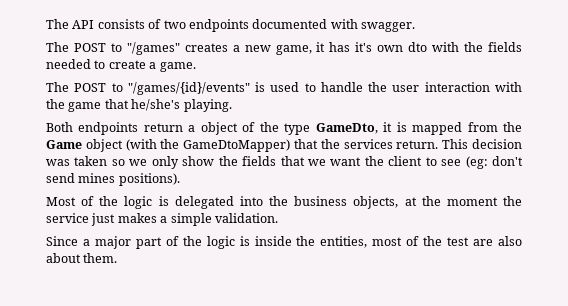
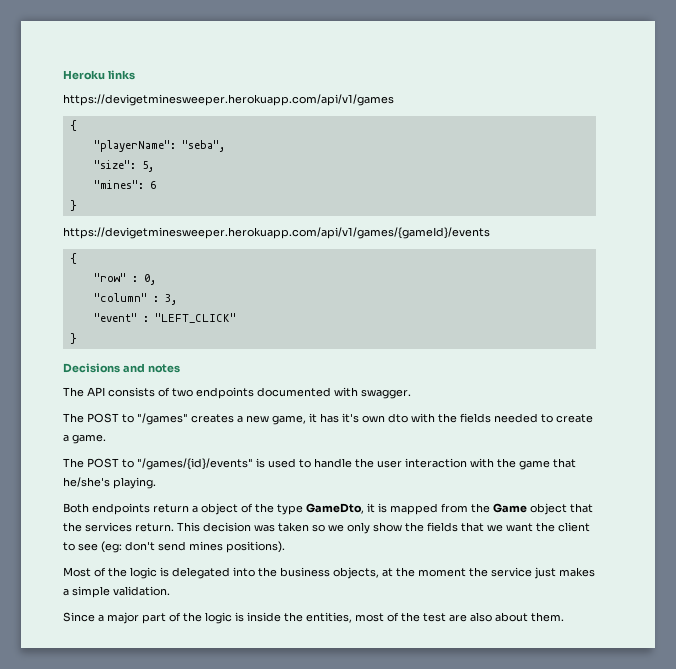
(46, 24) none -> [63,70,135,80] [63,94,394,106] [69,120,77,131] [93,140,225,152] [93,160,154,172] [93,180,156,189] [69,200,77,211] [63,227,490,239] [69,253,77,264] [93,273,156,285] [93,293,177,305] [93,313,236,323] [69,333,77,344] [63,363,180,373] Heroku links // https://devigetminesweeper.herokuapp.com/api/v1/games // { // "playerName": "seba", // "size": 5, // "mines": 6 // } // https://devigetminesweeper.herokuapp.com/api/v1/games/{gameId}/events // { // "row" : 0, // "column" : 3, // "event" : "LEFT_CLICK" // } // Decisions and notes //
[125,139,291,152] (with the GameDtoMapper) -> (567, 509) none

